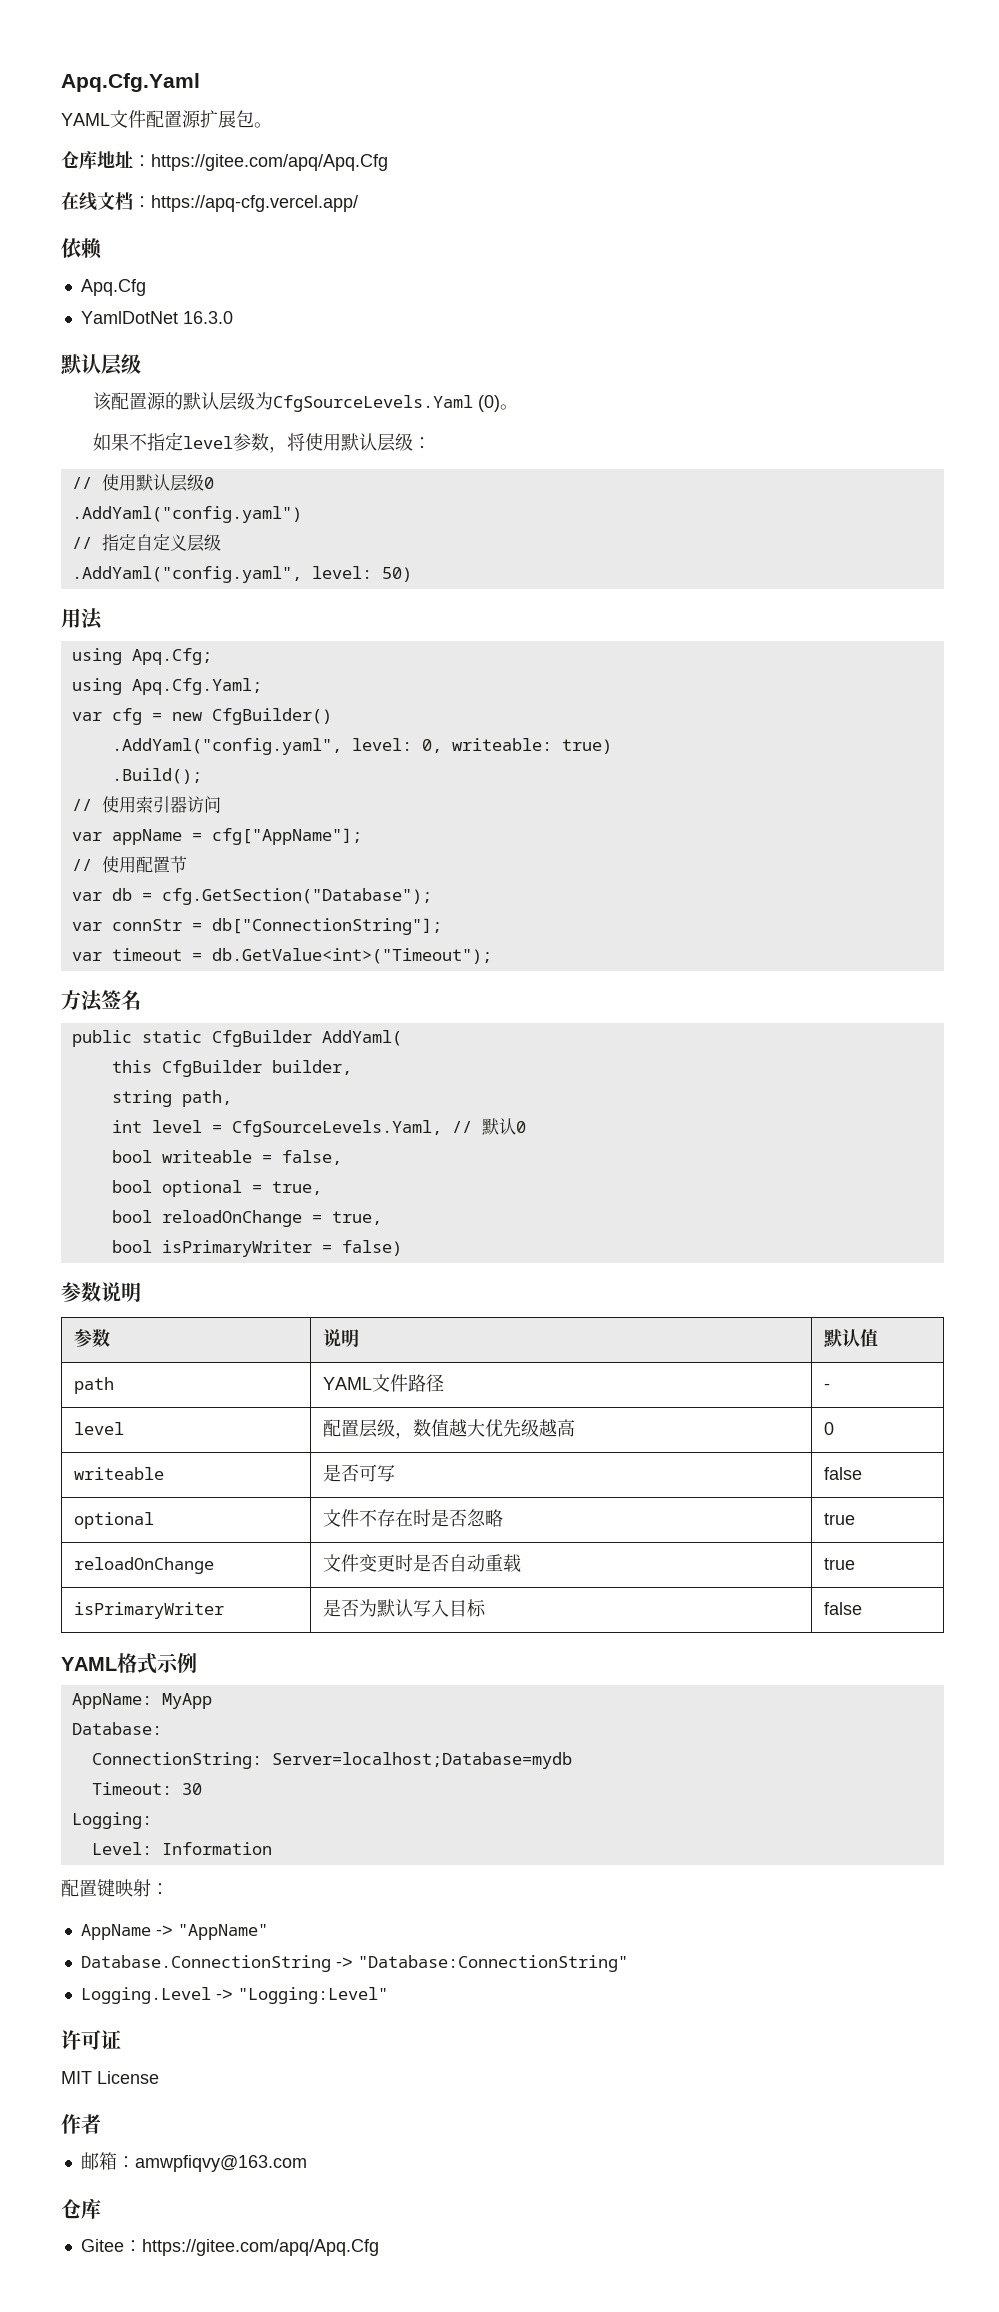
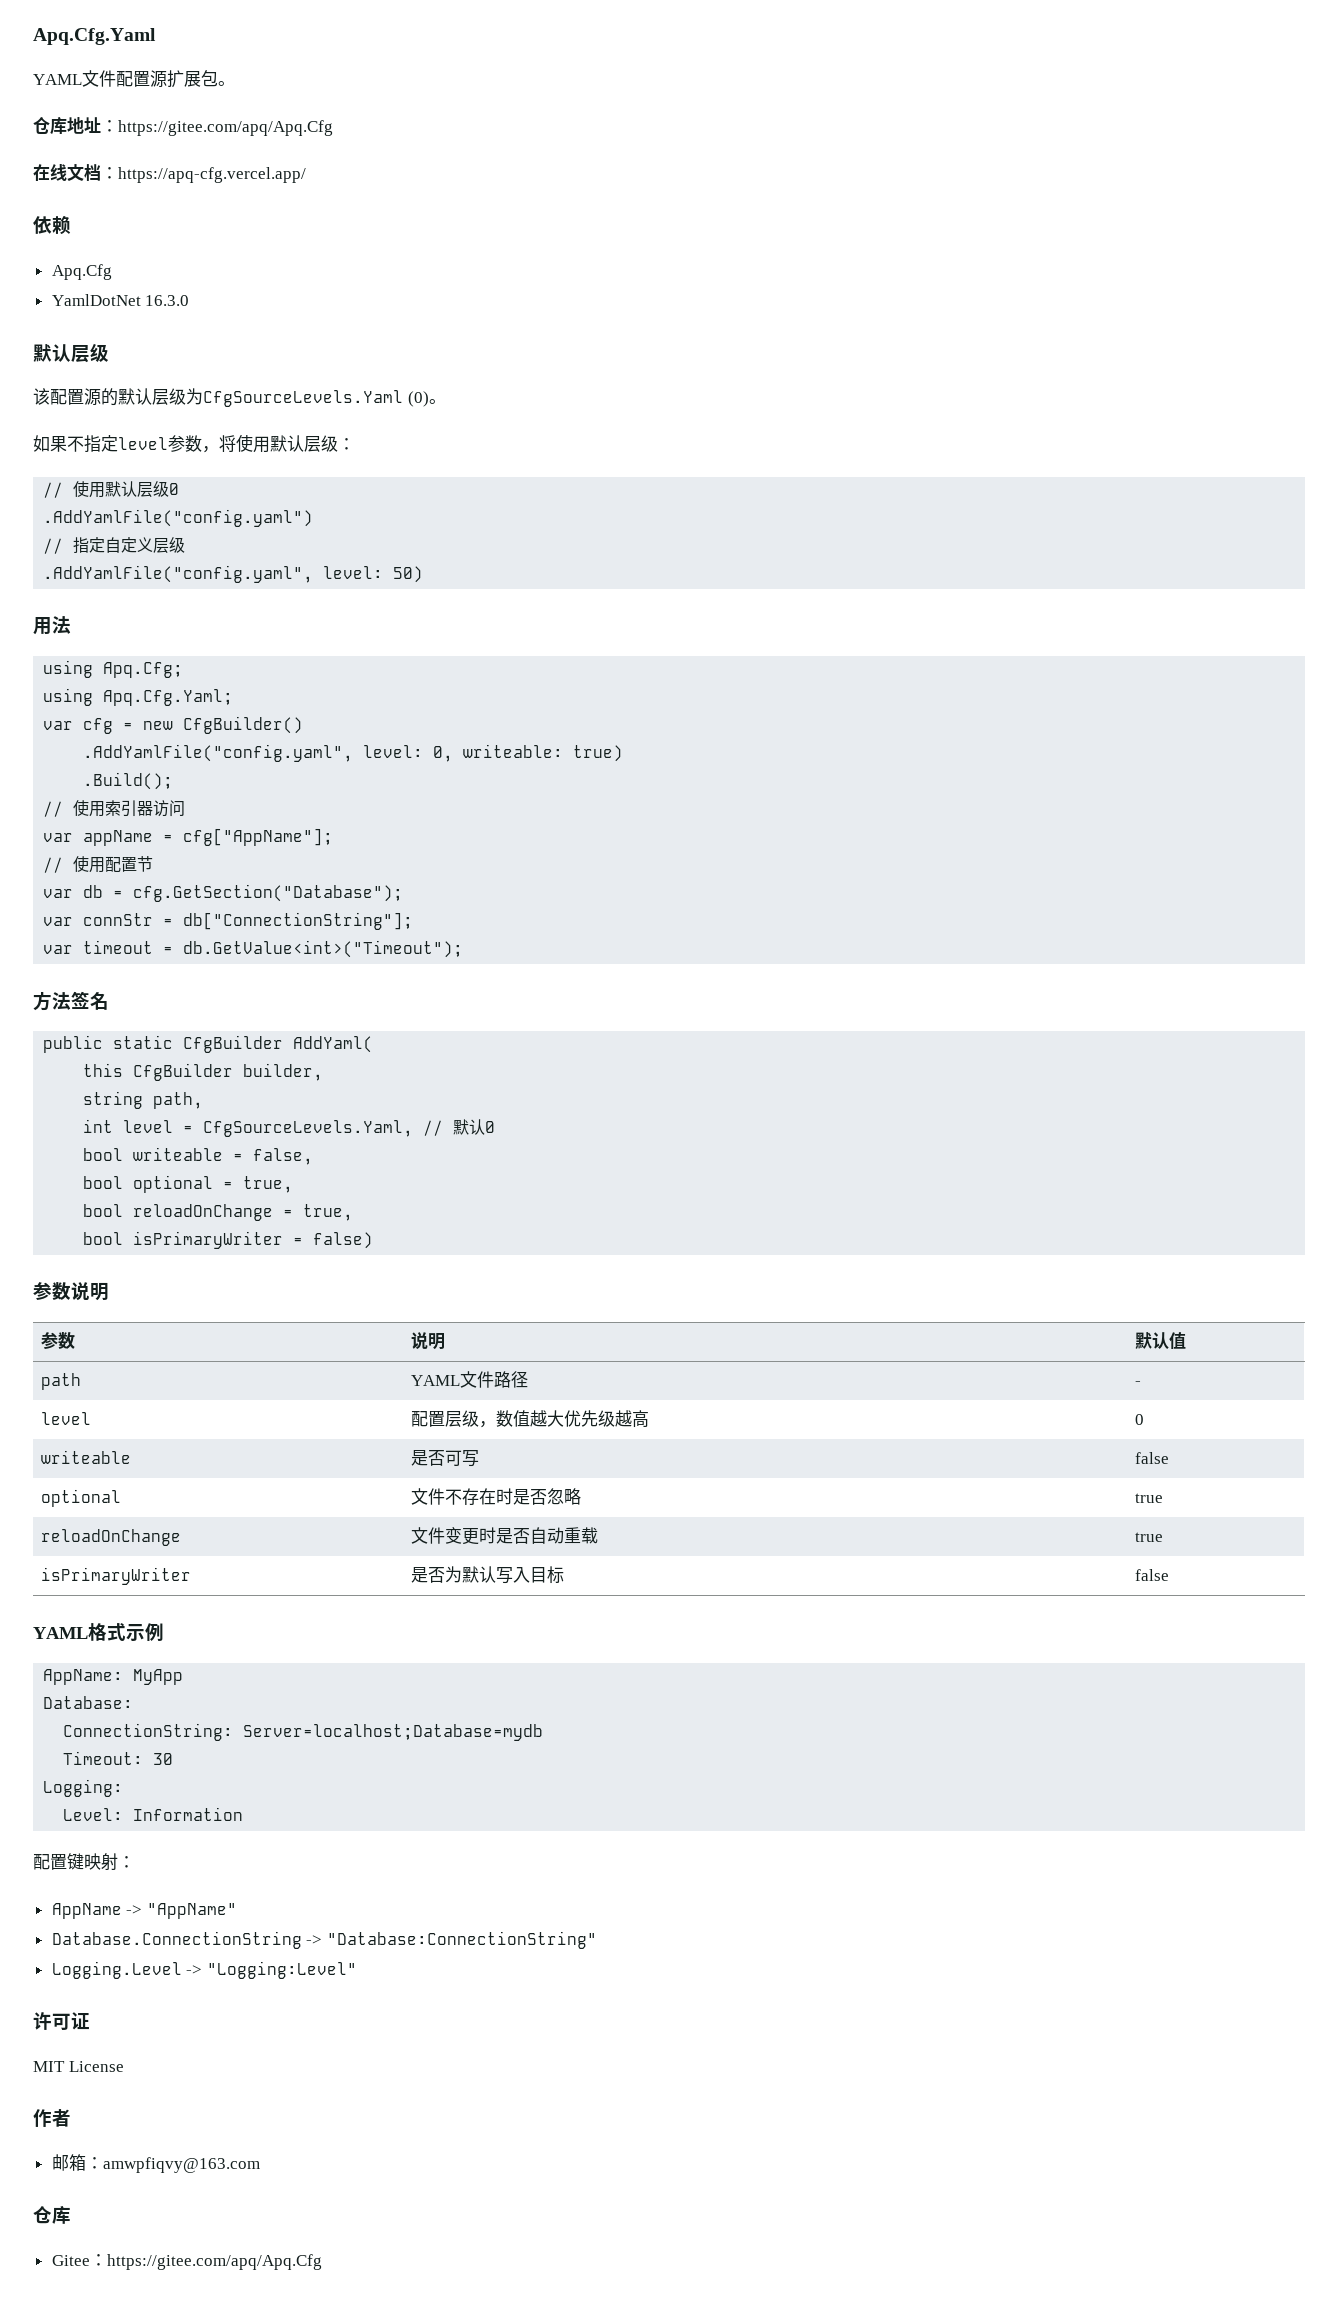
[71,506,302,523] .AddYaml("config.yaml") -> [43,509,314,527] .AddYamlFile("config.yaml")
[71,566,302,583] .AddYaml("config.yaml", -> [43,565,314,583] .AddYamlFile("config.yaml",
[111,738,342,755] .AddYaml("config.yaml", -> [83,744,354,762] .AddYamlFile("config.yaml",

